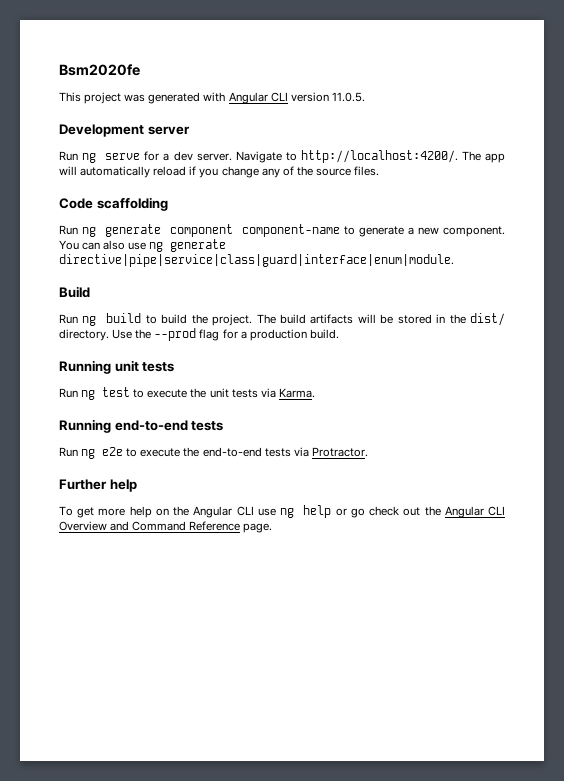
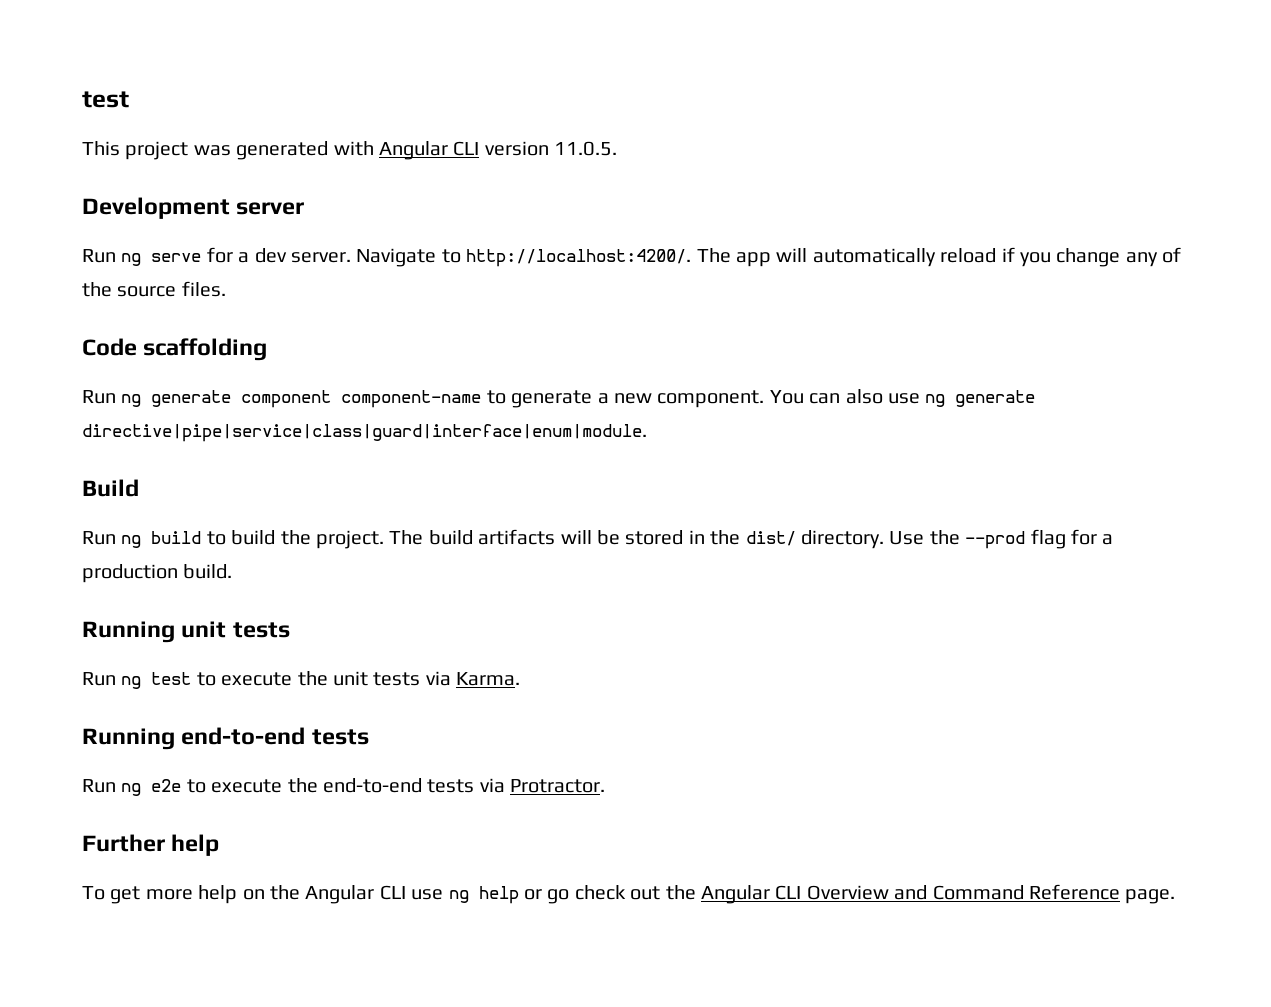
[59,64,140,76] Bsm2020fe -> [82,91,129,108] test

